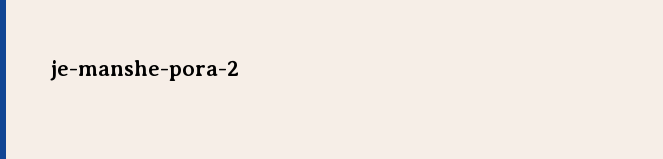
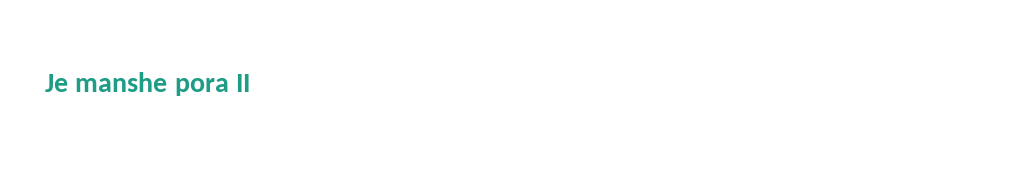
[50,60,239,81] je-manshe-pora-2 -> [45,72,251,96] Je manshe pora II

